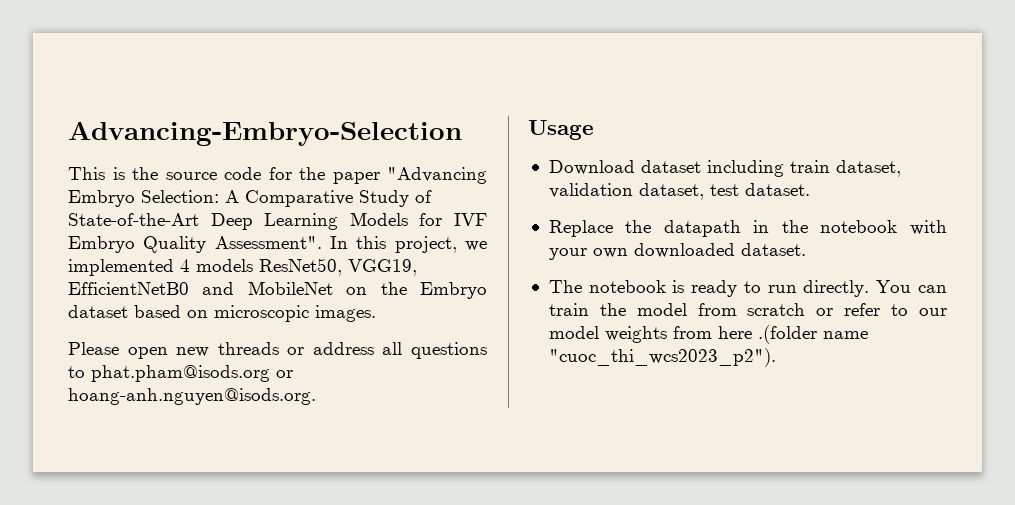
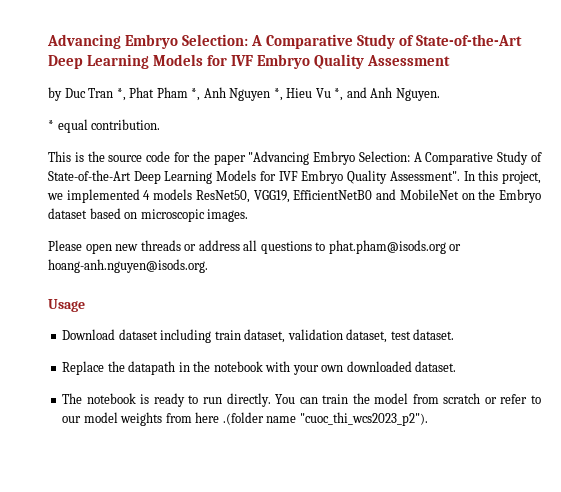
[68,121,462,146] Advancing-Embryo-Selection -> [47,34,523,49] [48,54,451,69] [48,87,440,101] [48,119,161,133] Advancing Embryo Selection: A Comparative Study of State-of-the-Art Deep Learning Models for IVF Embryo Quality Assessment // by Duc Tran *, Phat Pham *, Anh Nguyen *, Hieu Vu *, and Anh Nguyen. // * equal contribution.

